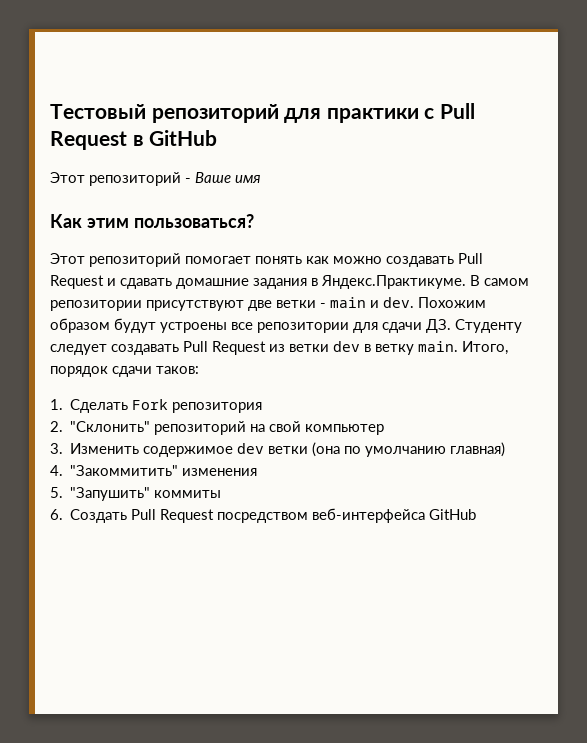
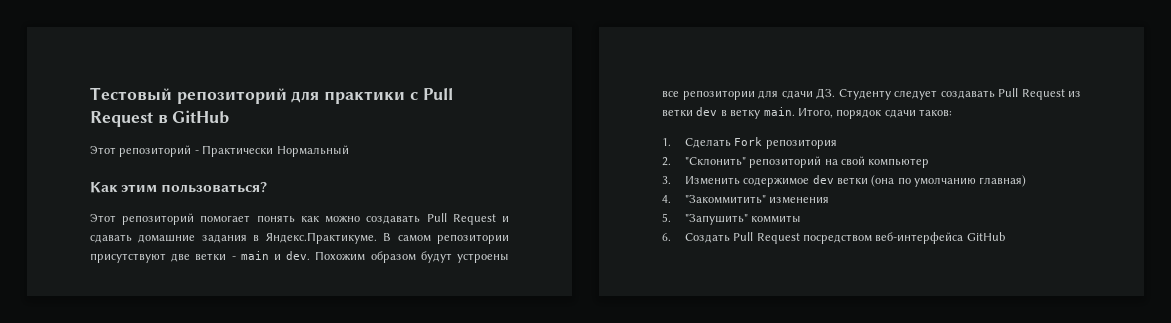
[195,172,261,183] Ваше имя -> [202,145,349,157] Практически Нормальный

